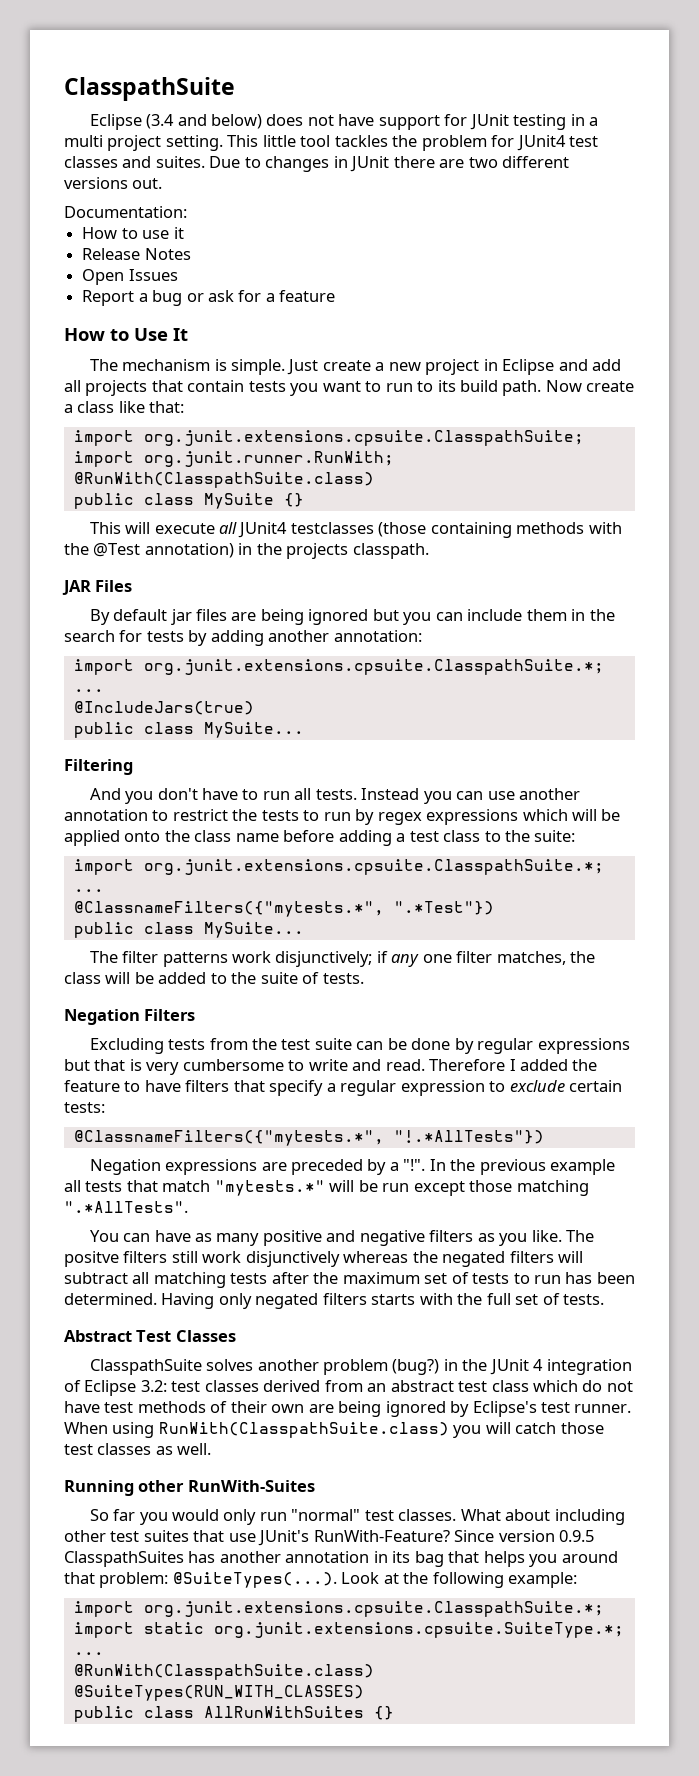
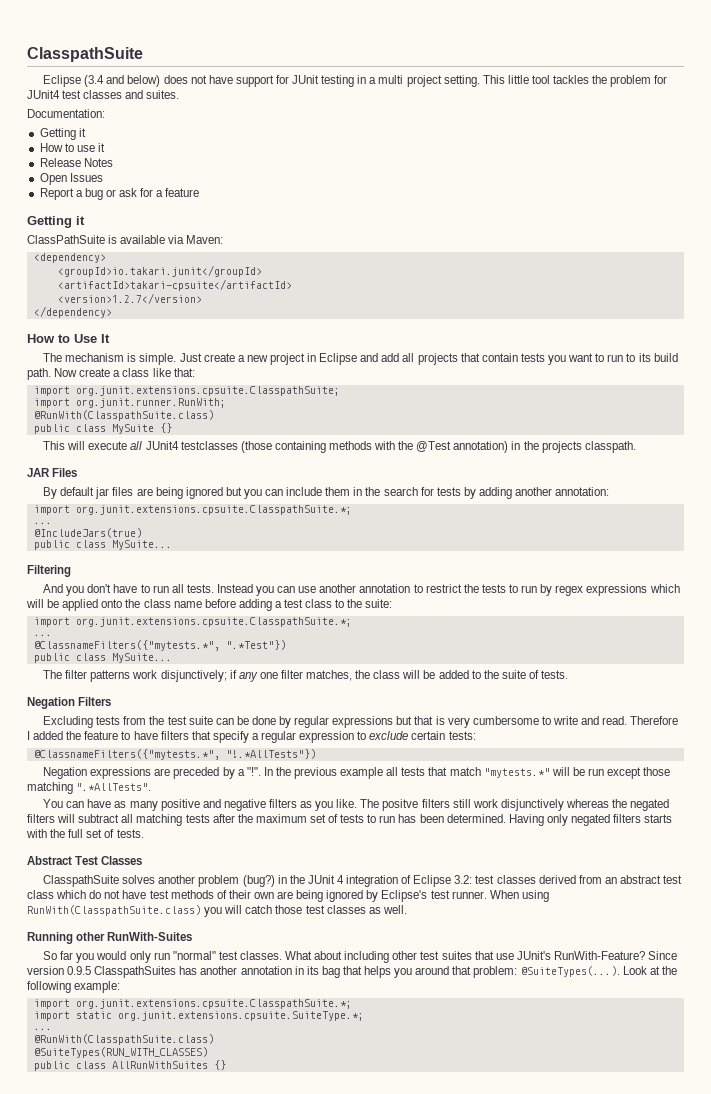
[209,156,570,172] [64,177,163,189] Due to changes in JUnit there are two different versions out. -> (180, 94) none
(187, 212) none -> [39,128,86,140] // Getting it
(336, 296) none -> [27,216,85,228] [27,235,224,244] [33,253,106,263] [57,265,262,277] [57,279,292,291] [57,293,202,304] [33,306,112,318] // Getting it // ClassPathSuite is available via Maven: // <dependency> // <groupId>io.takari.junit</groupId> // <artifactId>takari-cpsuite</artifactId> // <version>1.2.7</version> // </dependency>

